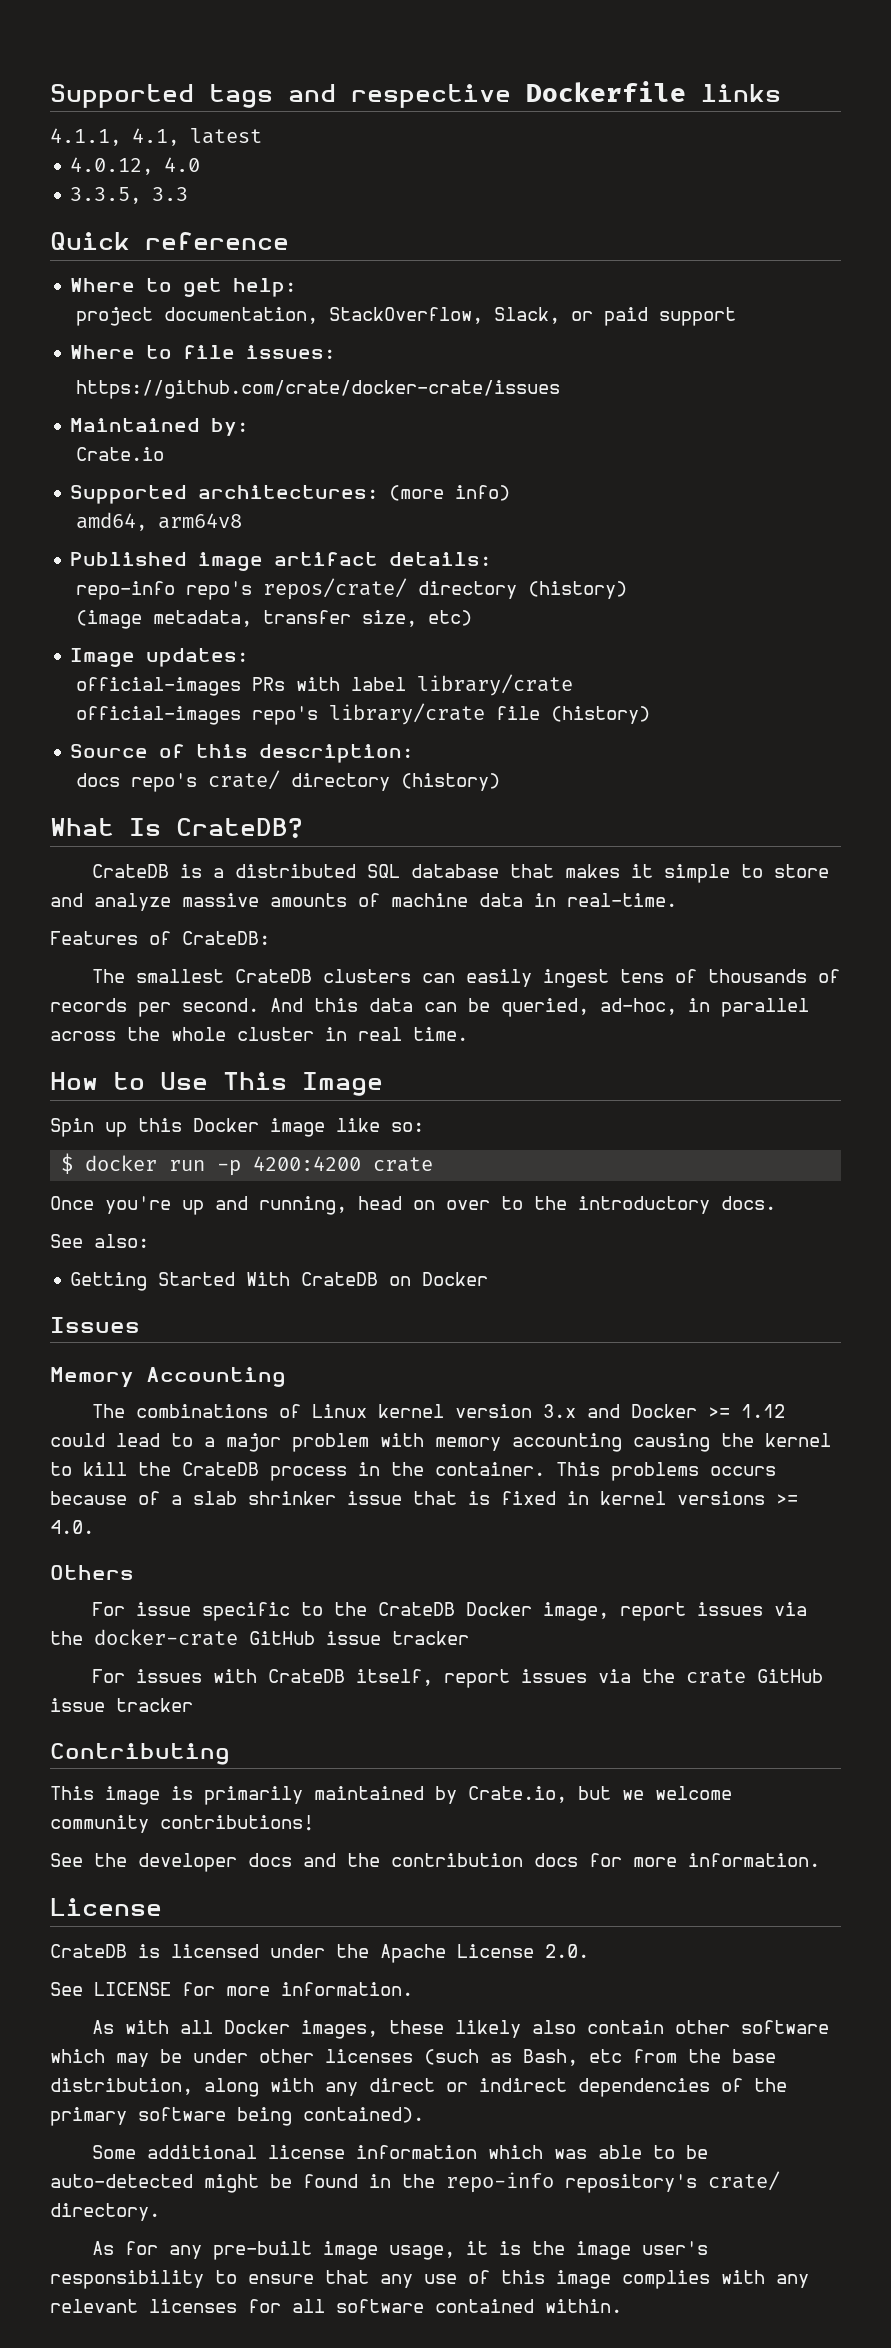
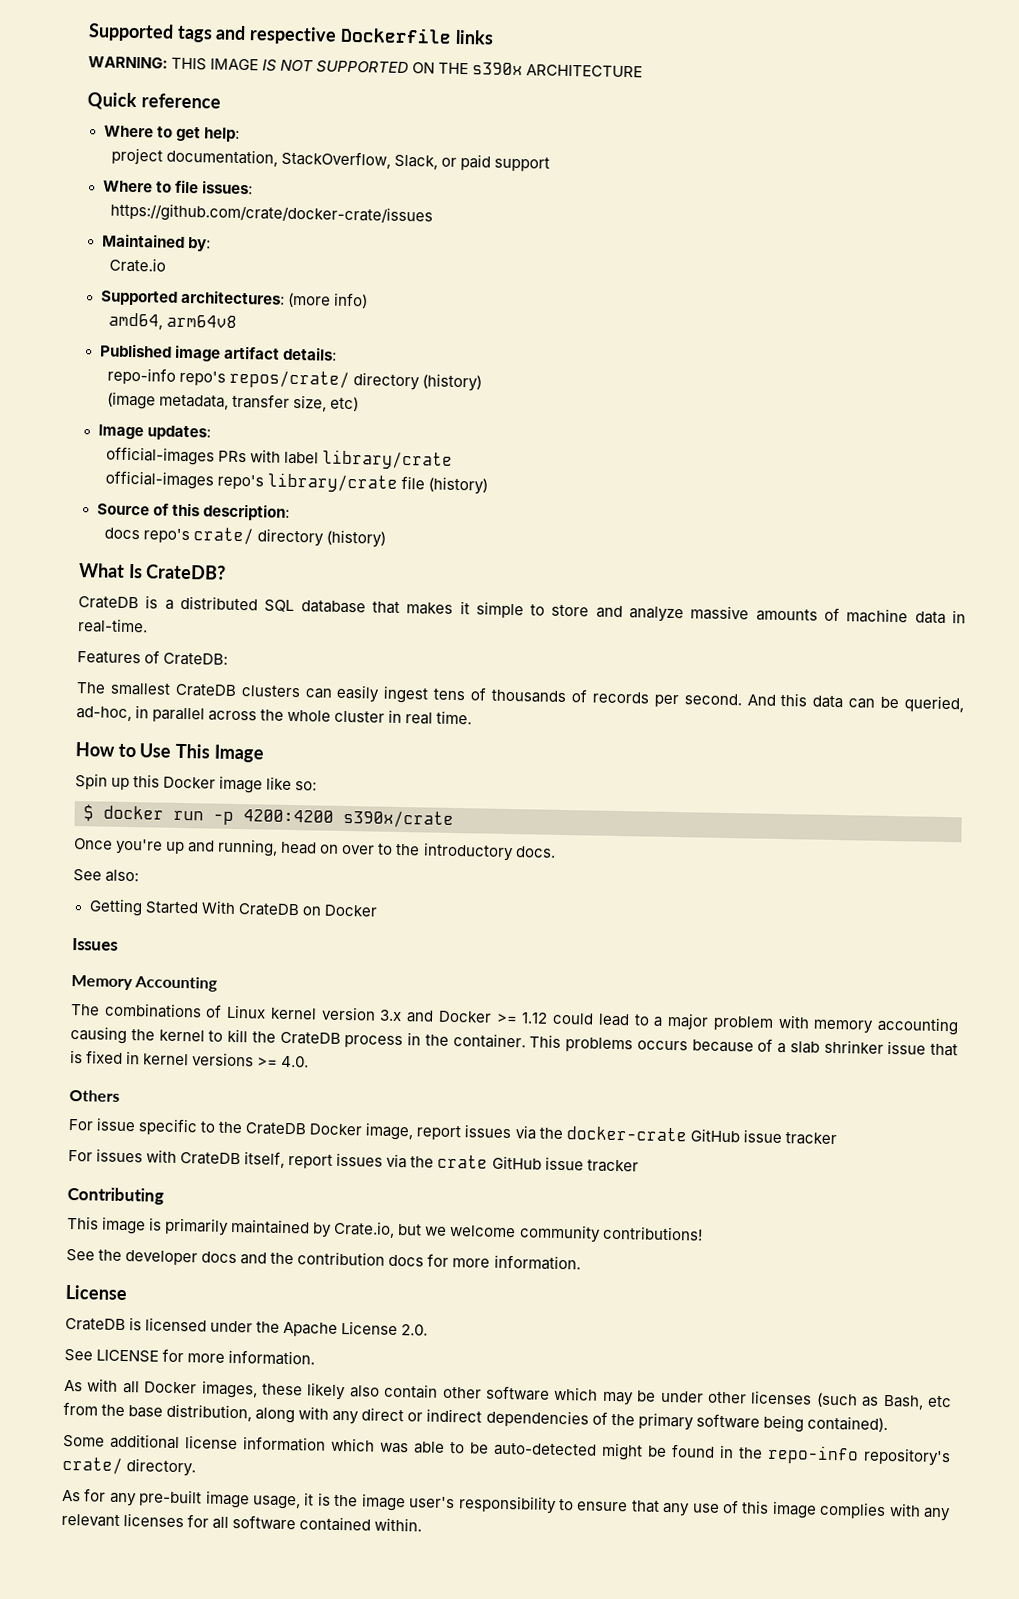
[50,128,262,146] [70,157,201,175] [70,187,189,204] 4.1.1, 4.1, latest // 4.0.12, 4.0 // 3.3.5, 3.3 -> [88,56,644,78] WARNING: THIS IMAGE IS NOT SUPPORTED ON THE s390x ARCHITECTURE
[373,1157,434,1172] crate -> [343,809,454,828] s390x/crate

